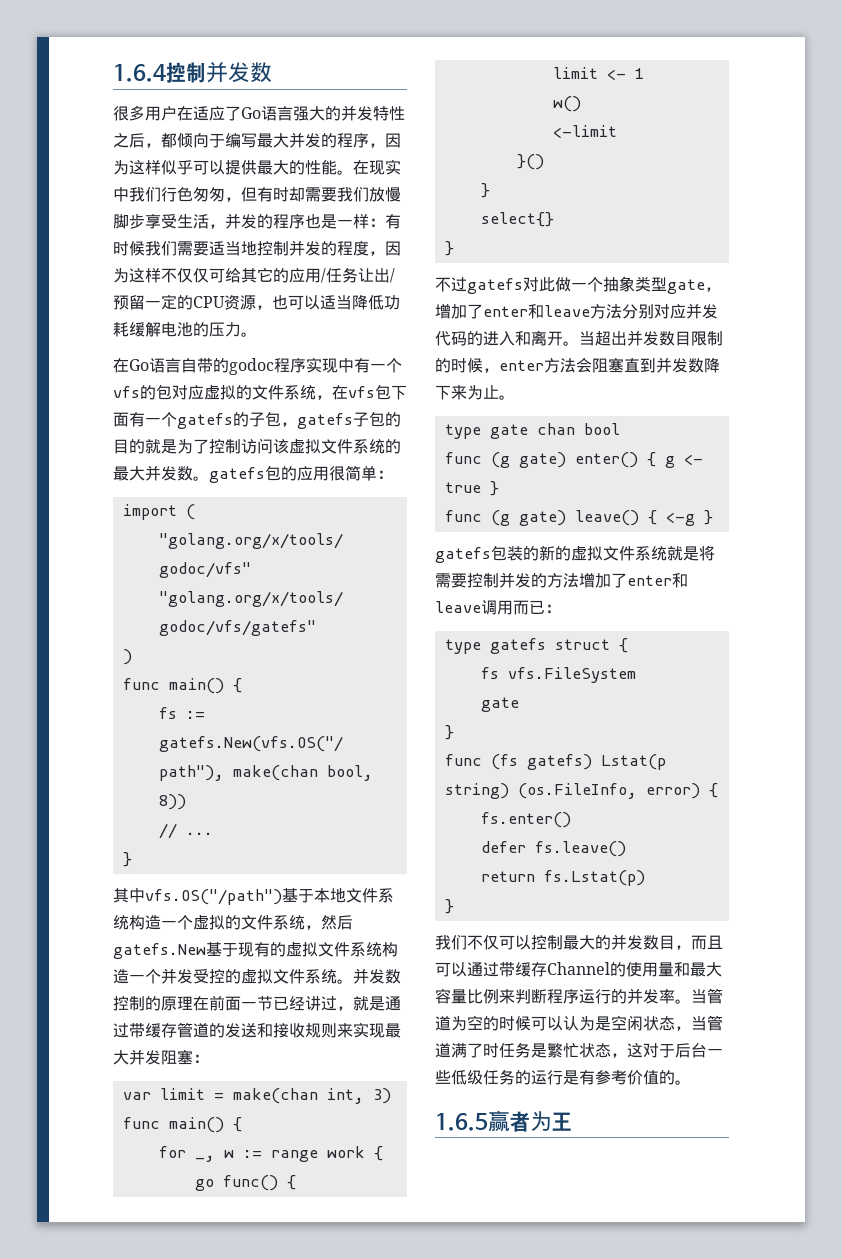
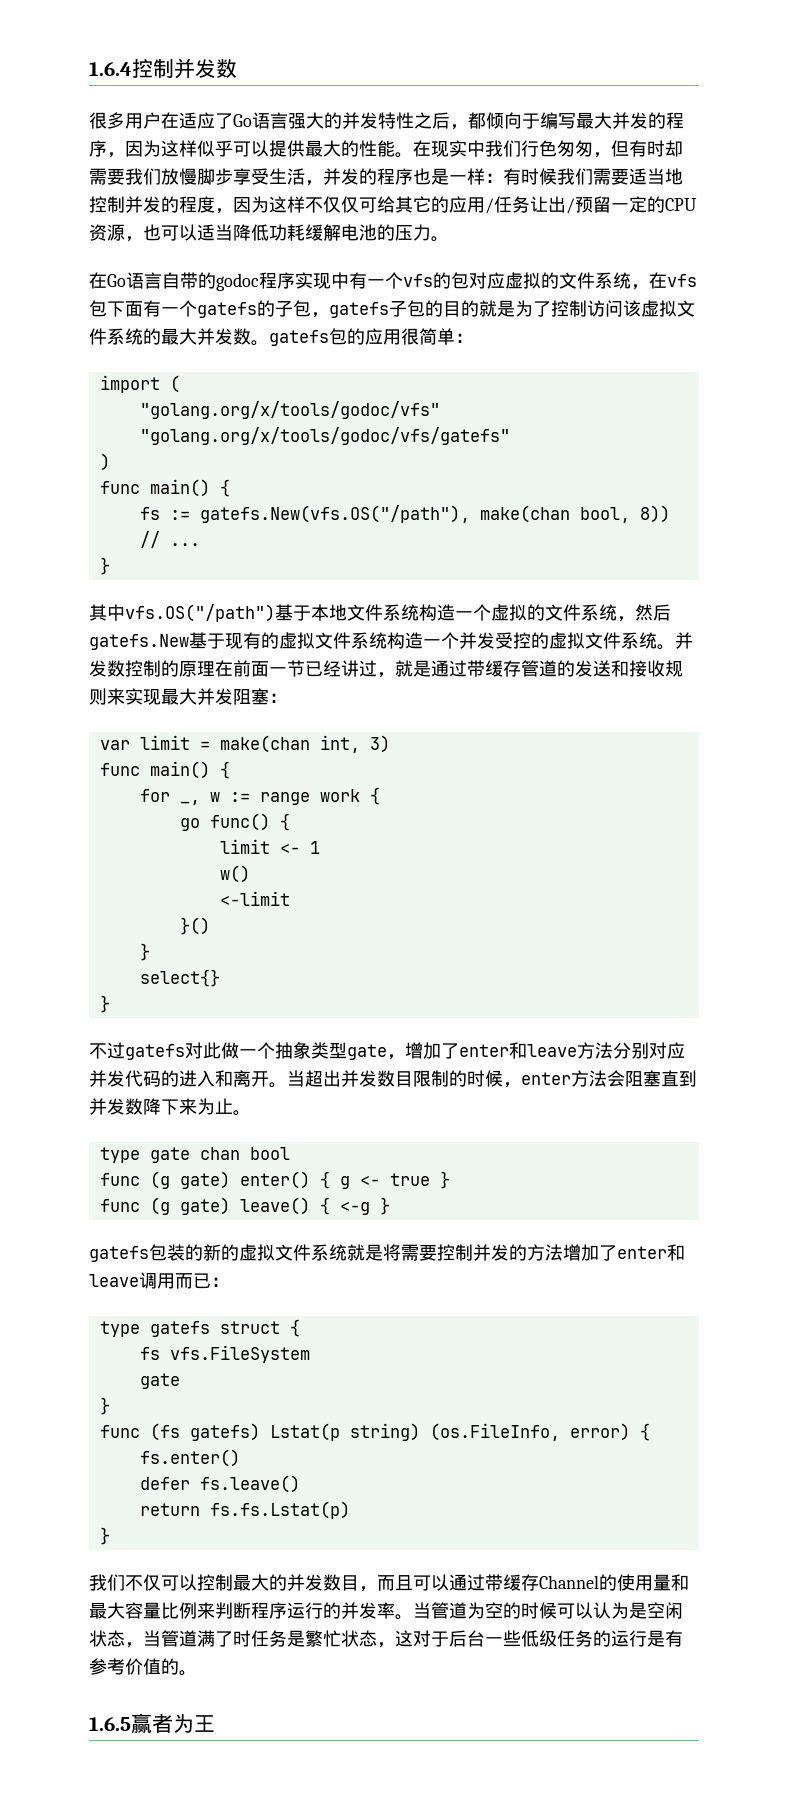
[543,870,645,886] fs.Lstat(p) -> [209,1501,350,1519] fs.fs.Lstat(p)

